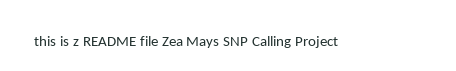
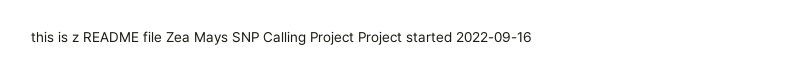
(339, 42) none -> [358,31,532,45] Project started 2022-09-16

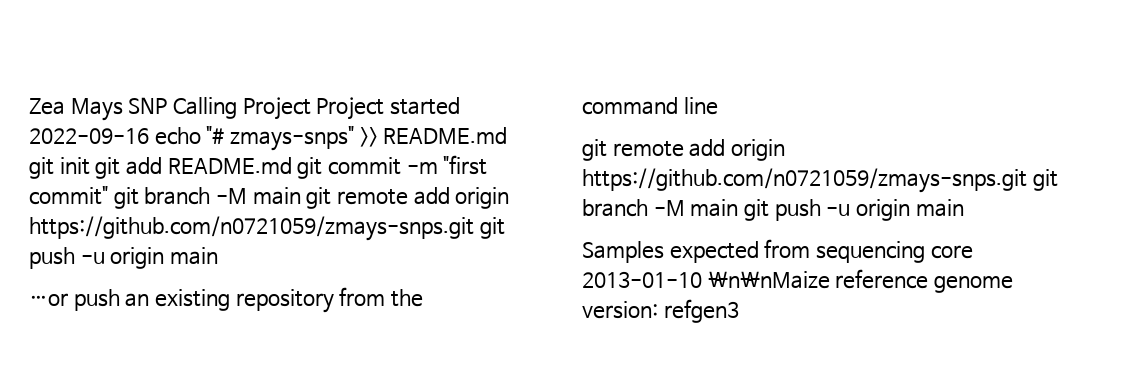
[31,31,162,43] this is z README file -> (29, 106) none
(532, 37) none -> [154,126,508,151] [29,155,488,179] [29,186,510,209] [29,216,505,241] [29,247,219,269] [29,287,423,313] [582,97,718,115] [582,139,785,161] [582,168,1058,193] [582,199,964,221] [582,239,973,263] [582,269,1013,293] [582,299,739,323] echo "# zmays-snps" >> README.md git init git add README.md git commit -m "first commit" git branch -M main git remote add origin https://github.com/n0721059/zmays-snps.git git push -u origin main // …or push an existing repository from the command line // git remote add origin https://github.com/n0721059/zmays-snps.git git branch -M main git push -u origin main // Samples expected from sequencing core 2013-01-10 \n\nMaize reference genome version: refgen3

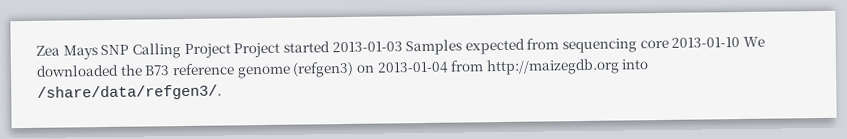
[29,126,508,151] [29,155,488,179] [29,186,510,209] [29,216,505,241] [29,247,219,269] [29,287,423,313] [582,97,718,115] [582,139,785,161] [582,168,1058,193] [582,199,964,221] 2022-09-16 echo "# zmays-snps" >> README.md git init git add README.md git commit -m "first commit" git branch -M main git remote add origin https://github.com/n0721059/zmays-snps.git git push -u origin main // …or push an existing repository from the command line // git remote add origin https://github.com/n0721059/zmays-snps.git git branch -M main git push -u origin main // -> [331,41,403,53] 2013-01-03
[707,269,1013,293] [582,299,739,323] \n\nMaize reference genome version: refgen3 -> [743,36,766,47] [36,58,650,79] [37,84,222,101] We downloaded the B73 reference genome (refgen3) on 2013-01-04 from http://maizegdb.org into /share/data/refgen3/.

